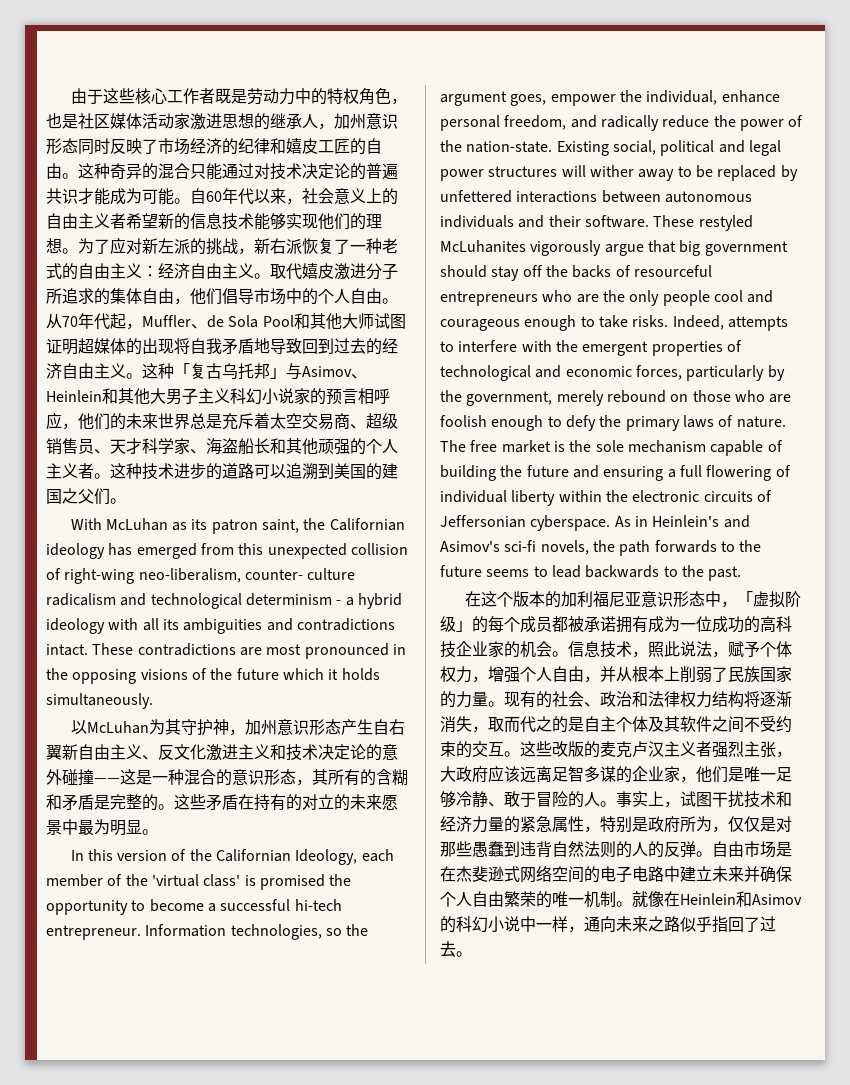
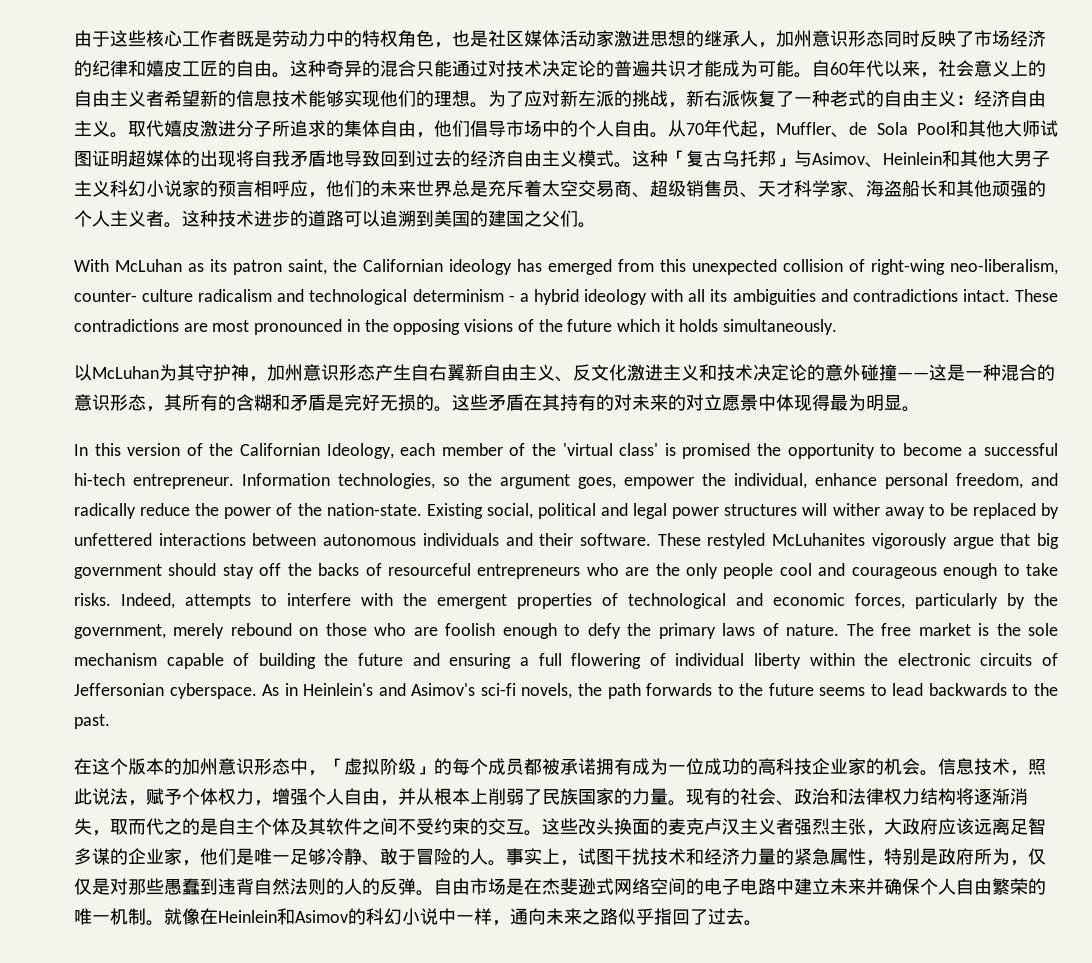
(126, 370) none -> [578,150,614,167] 模式
[126,794,142,810] 整 -> [362,394,416,411] 好无损
(254, 802) none -> [542,394,560,411] 其
[318,794,398,811] [46,819,78,835] 立的未来愿景中 -> [632,394,830,411] 未来的对立愿景中体现得
[576,591,641,607] 利福尼亚 -> [200,758,218,775] 州
[568,741,584,757] 版 -> [596,818,650,835] 头换面

